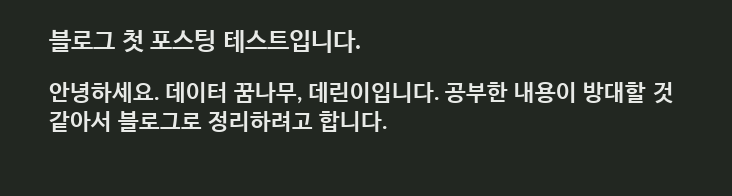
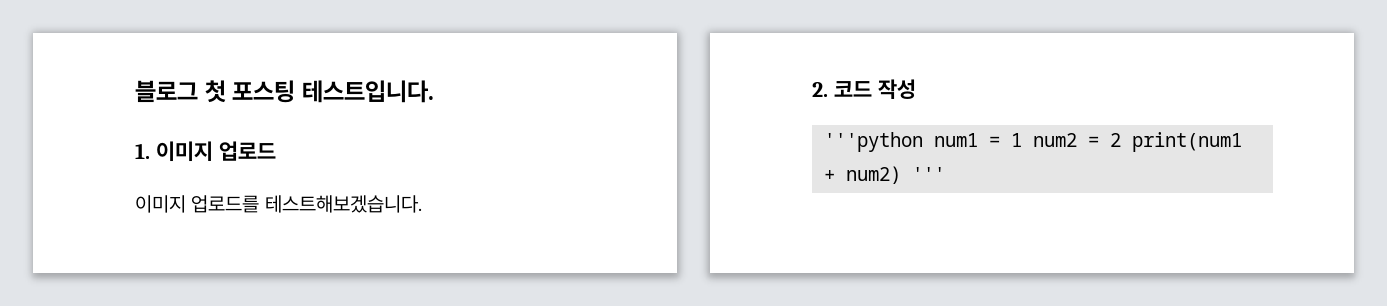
[49,82,674,104] [49,111,388,132] 안녕하세요. 데이터 꿈나무, 데린이입니다. 공부한 내용이 방대할 것 같아서 블로그로 정리하려고 합니다. -> [135,141,276,162] [135,195,422,213] [812,79,916,99] [824,132,1242,152] [824,166,945,184] 1. 이미지 업로드 // 이미지 업로드를 테스트해보겠습니다. // 2. 코드 작성 // '''python num1 = 1 num2 = 2 print(num1 + num2) '''

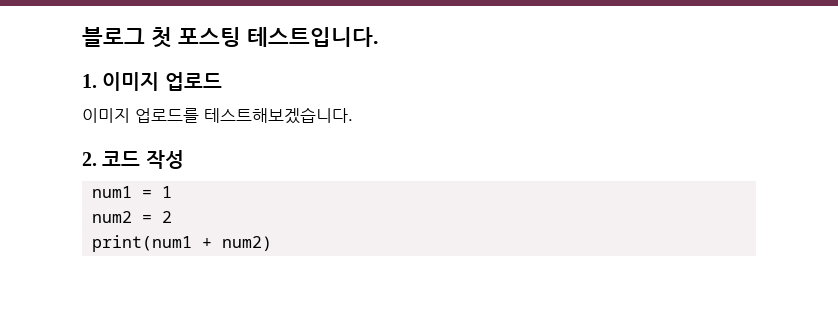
[824,132,923,152] '''python -> (184, 159) none
(1022, 140) none -> (173, 192) //
(1121, 140) none -> (173, 217) //
[912,167,945,181] ''' -> (273, 243) none

